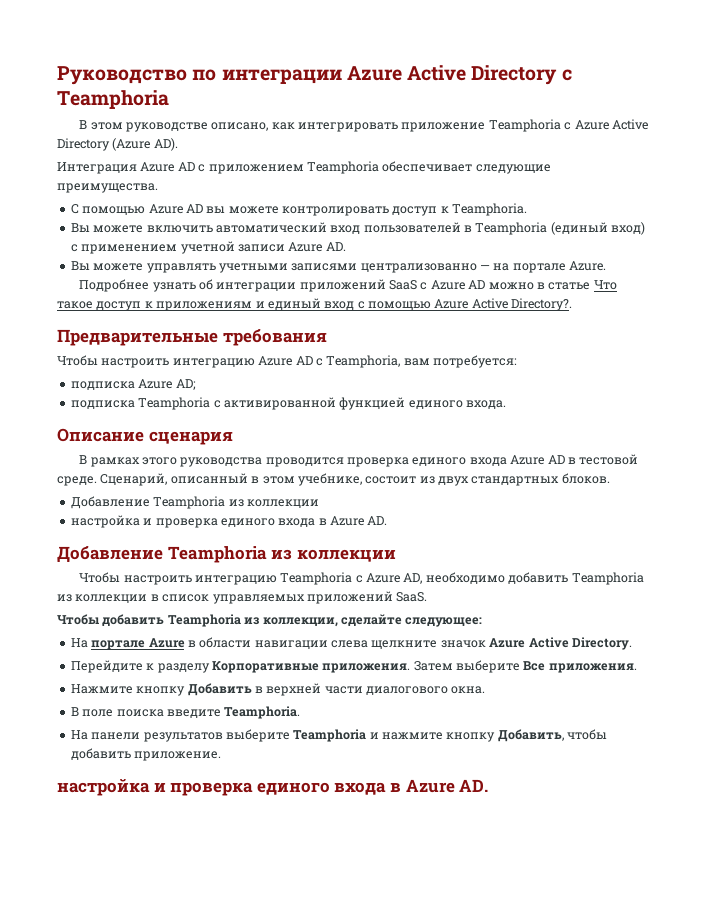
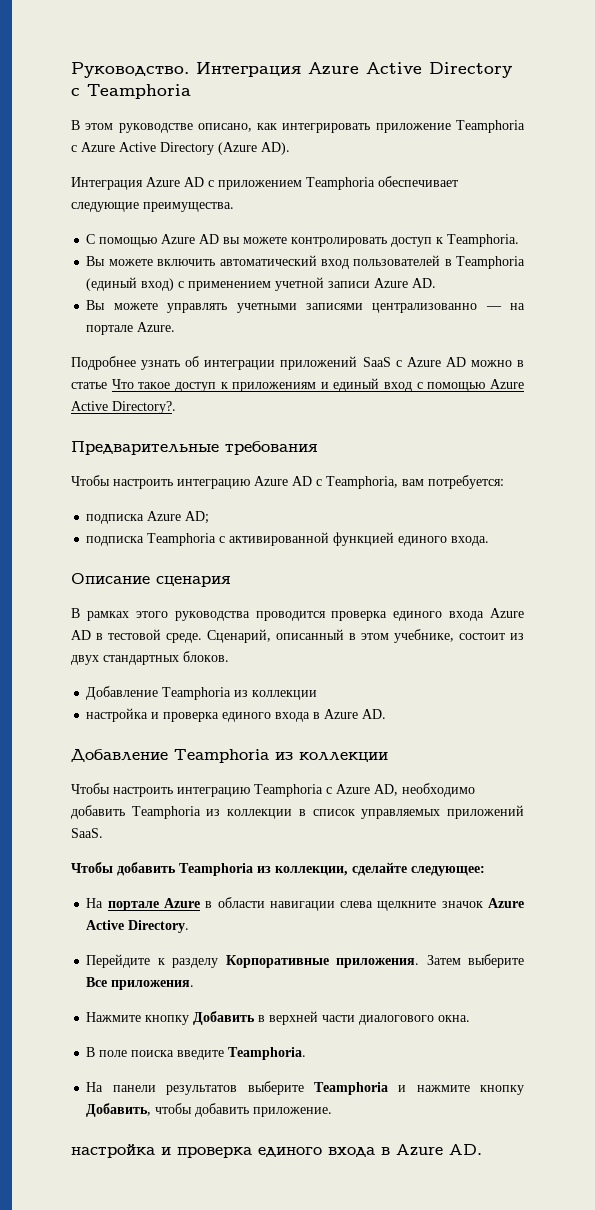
[57,66,342,85] Руководство по интеграции -> [71,62,301,78] Руководство. Интеграция

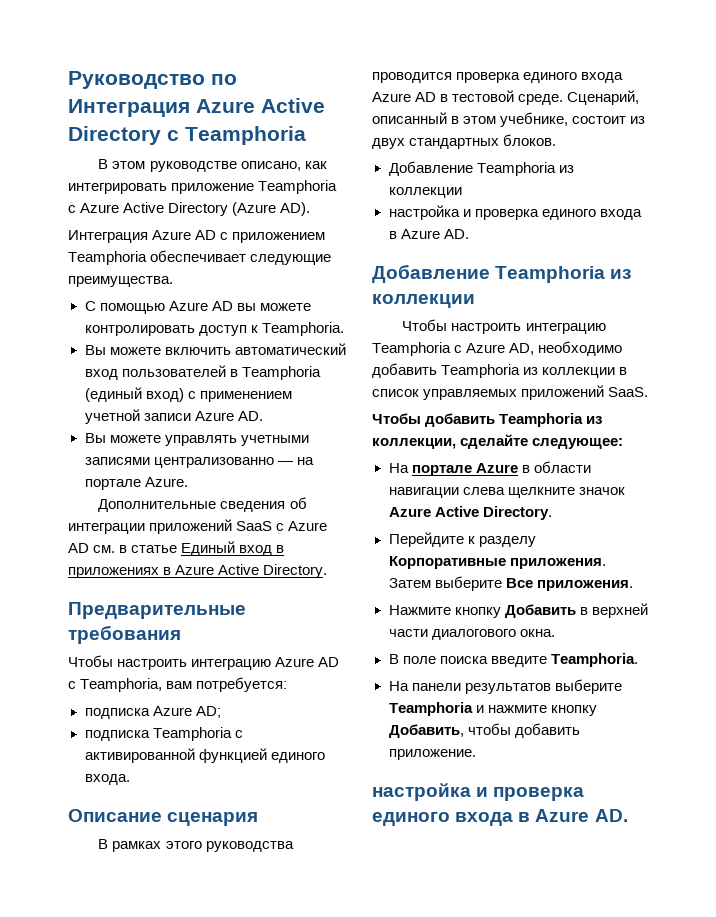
[71,62,189,78] Руководство. -> [68,71,237,89] Руководство по
[71,356,181,370] Подробнее узнать -> [98,499,286,512] Дополнительные сведения
[470,360,512,367] можно -> [93,545,116,553] см.
[111,378,524,392] [71,401,176,414] Что такое доступ к приложениям и единый вход с помощью Azure Active Directory?. -> [181,541,285,556] [68,564,328,578] Единый вход в приложениях в Azure Active Directory.

